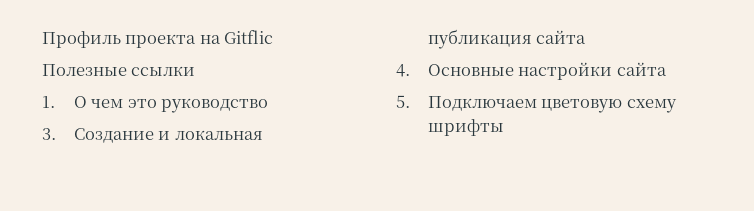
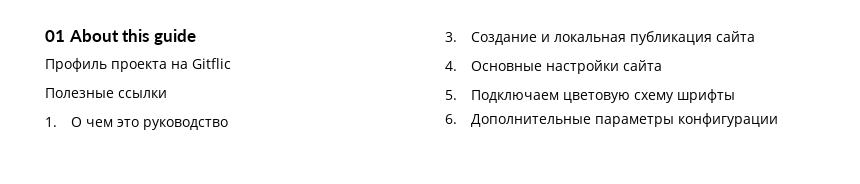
(42, 39) none -> [45,29,196,45] 01 About this guide //
(504, 127) none -> [445,113,778,127] // 6. Дополнительные параметры конфигурации

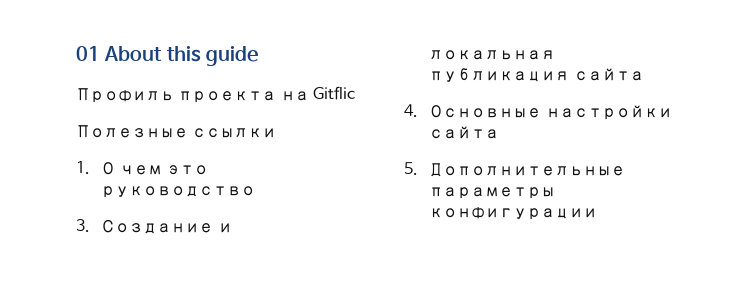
[470,89,735,103] [445,114,457,124] Подключаем цветовую схему шрифты // 6. -> (418, 168) none

